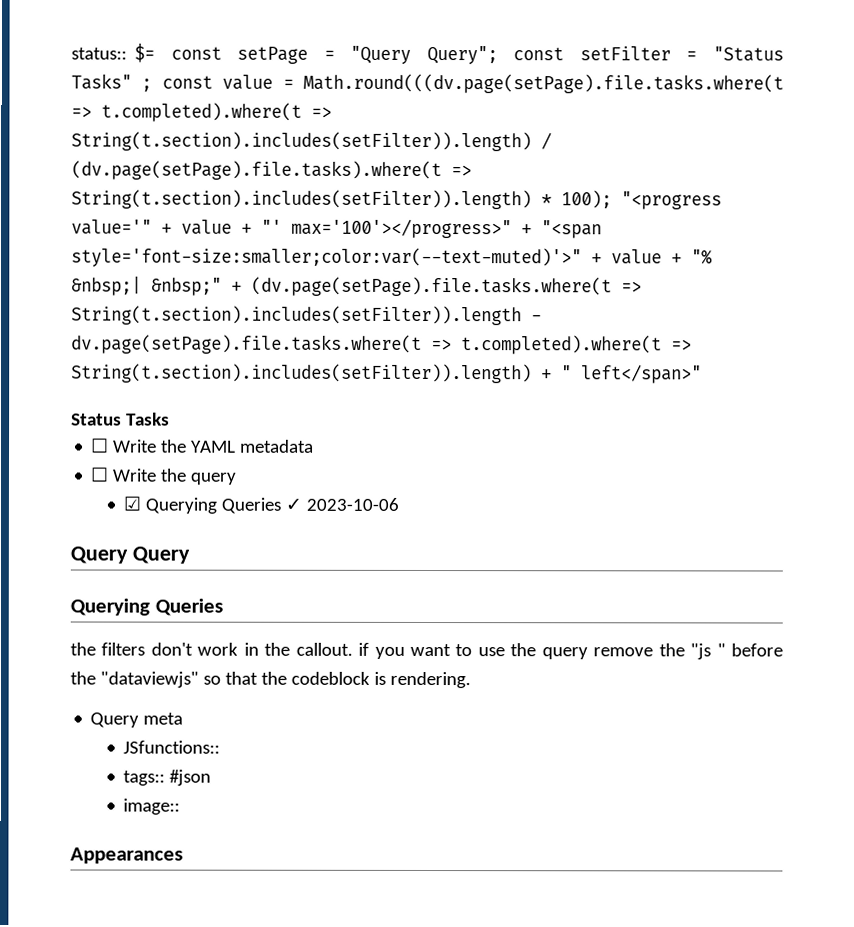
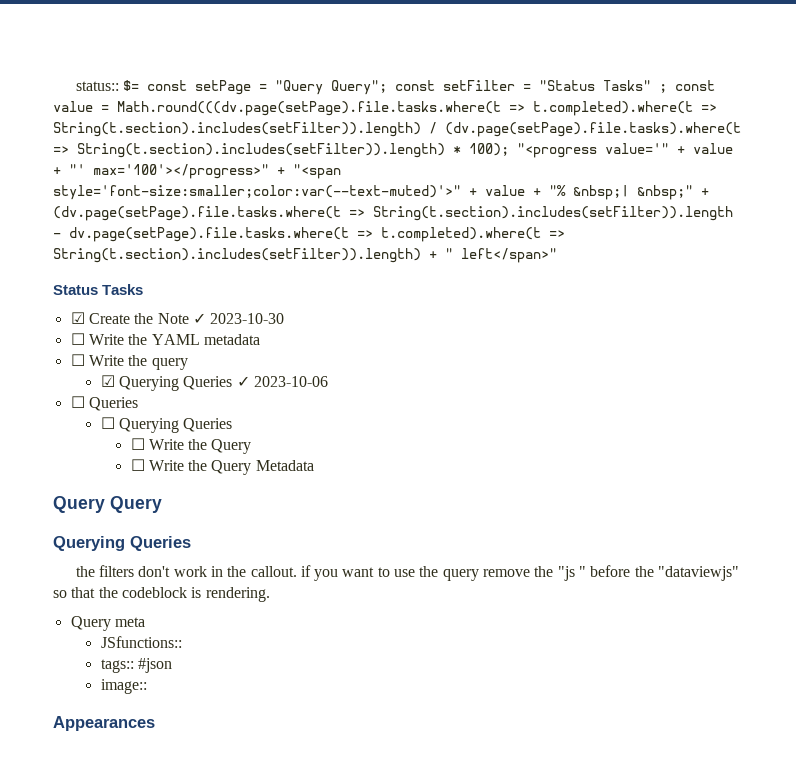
(170, 419) none -> [70,312,285,324] // ☑ Create the Note ✓ 2023-10-30
(400, 504) none -> [70,396,138,411] [100,417,233,433] [130,438,252,454] [130,459,314,475] // ☐ Queries // ☐ Querying Queries // ☐ Write the Query // ☐ Write the Query Metadata

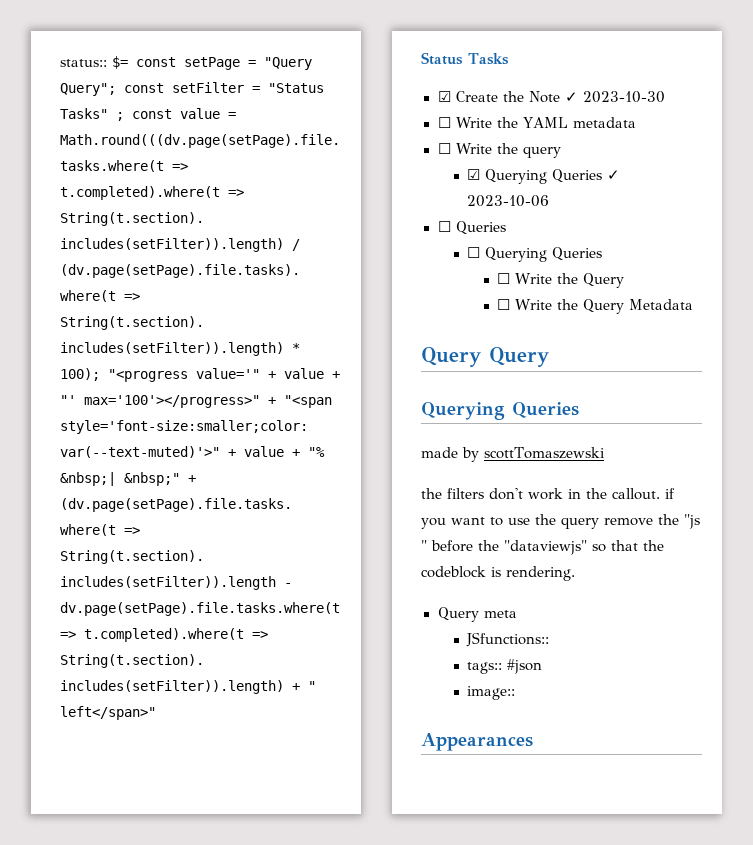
(191, 543) none -> [421,447,605,462] // made by scottTomaszewski

